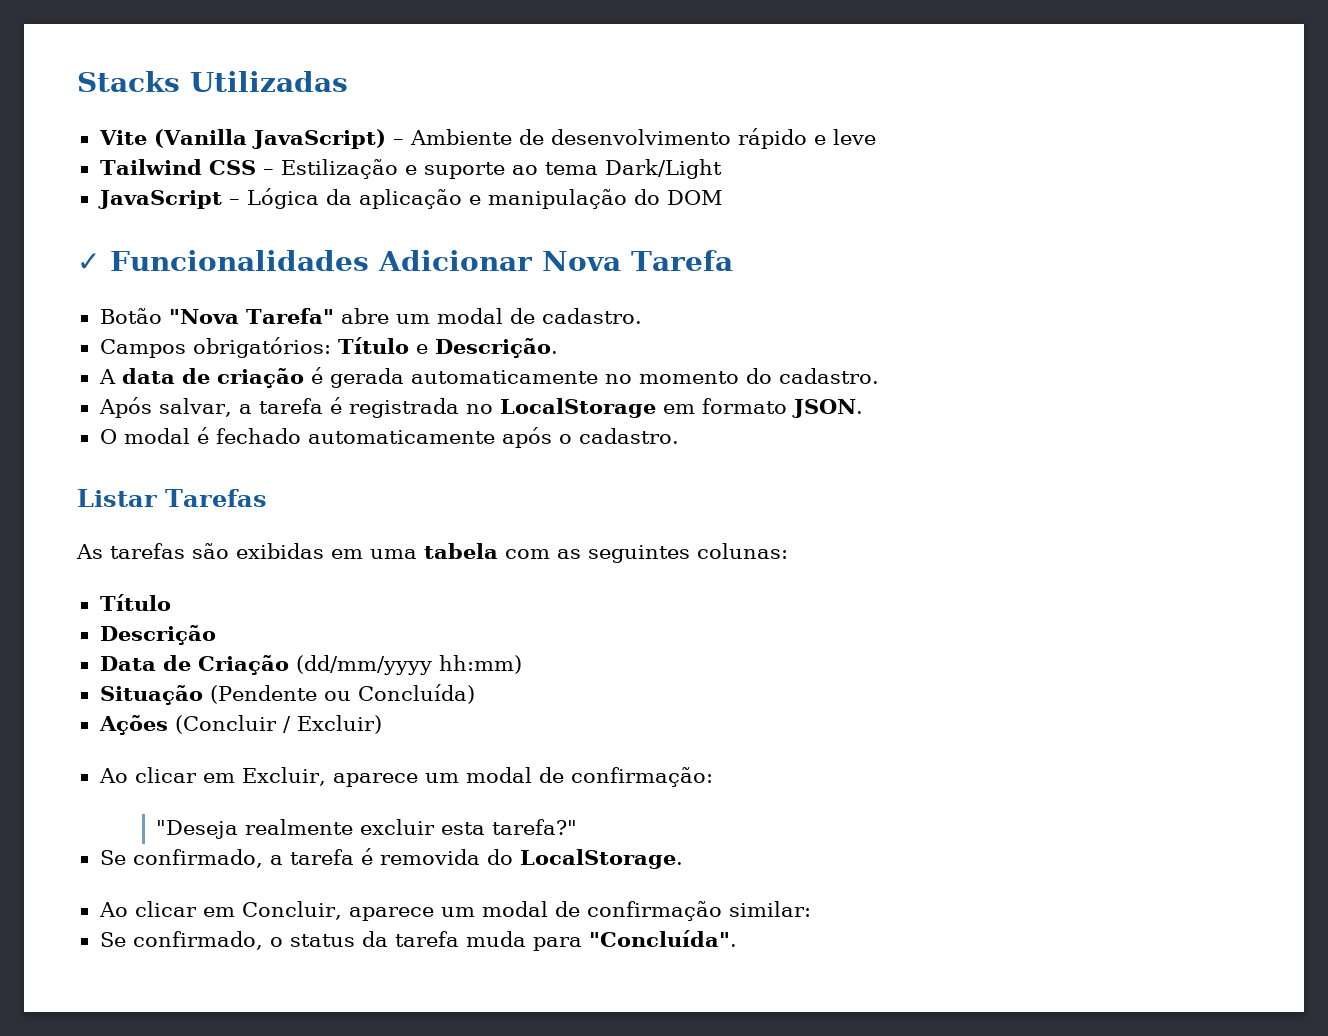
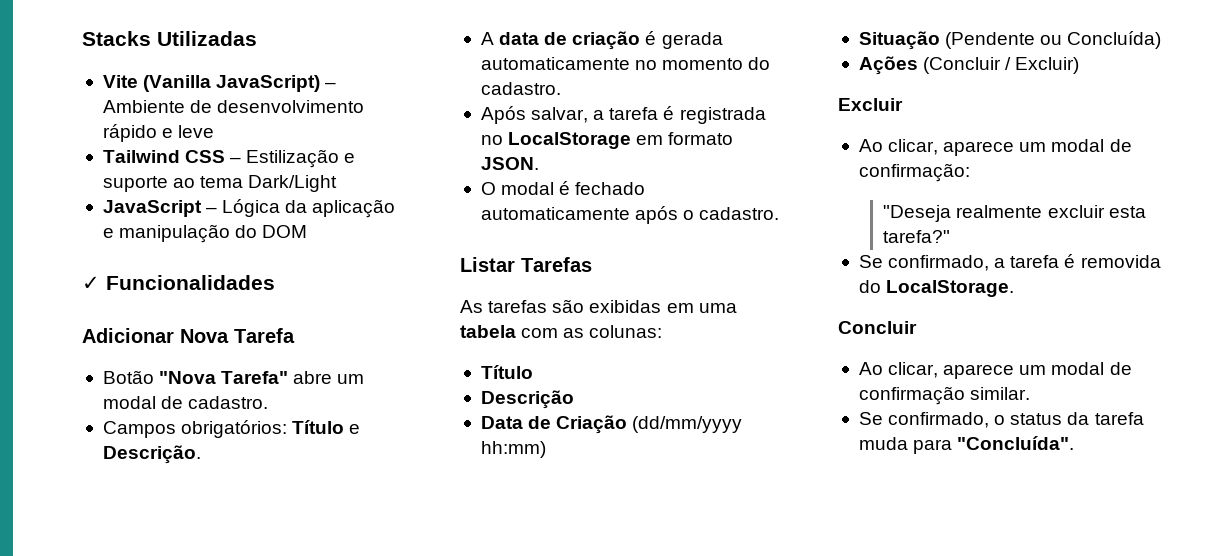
(369, 260) none -> (275, 282) //
[588,545,690,563] seguintes -> (585, 333) none
[98,767,326,786] // Ao clicar em Excluir, -> [838,98,903,111] [858,139,939,155] // Excluir // Ao clicar,
[98,901,342,920] // Ao clicar em Concluir, -> [838,321,917,334] [858,362,939,378] // Concluir // Ao clicar,
[728,901,811,917] similar: -> [970,387,1031,400] similar.

